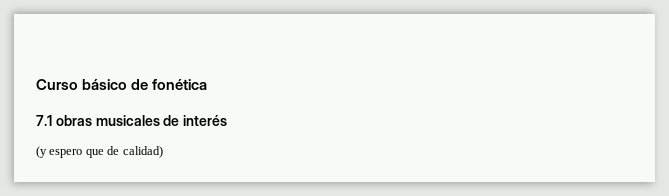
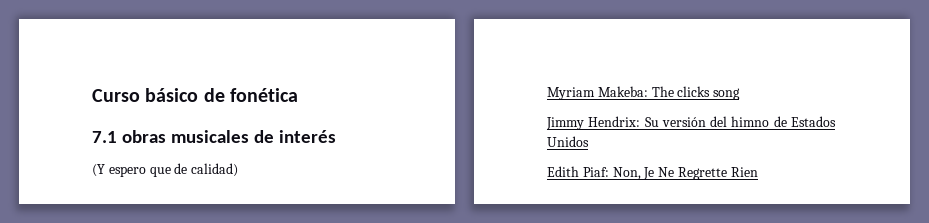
[36,146,47,158] (y -> [92,164,105,177] (Y
(163, 152) none -> [547,86,741,100] [546,116,836,130] [547,136,589,147] [547,166,758,180] // Myriam Makeba: The clicks song // Jimmy Hendrix: Su versión del himno de Estados Unidos // Edith Piaf: Non, Je Ne Regrette Rien

